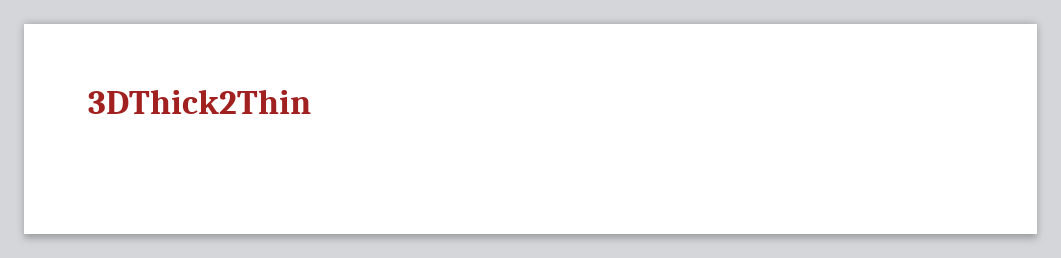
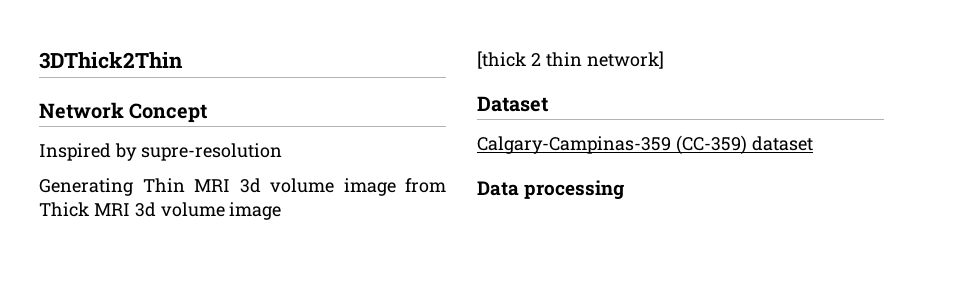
(311, 101) none -> [39,102,208,123] [39,143,282,161] [39,178,446,196] [39,202,282,220] [477,51,664,69] [477,96,548,112] [477,135,813,155] [477,180,625,200] // Network Concept // Inspired by supre-resolution // Generating Thin MRI 3d volume image from Thick MRI 3d volume image // [thick 2 thin network] // Dataset // Calgary-Campinas-359 (CC-359) dataset // Data processing

